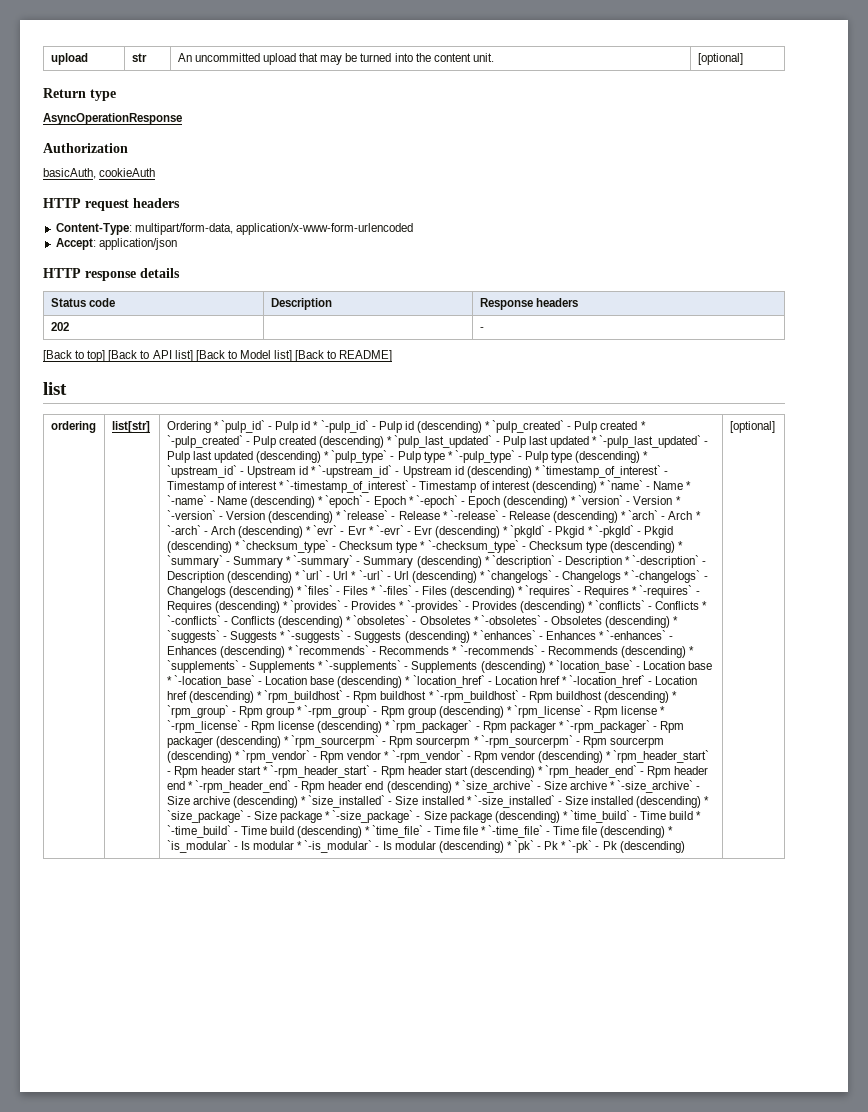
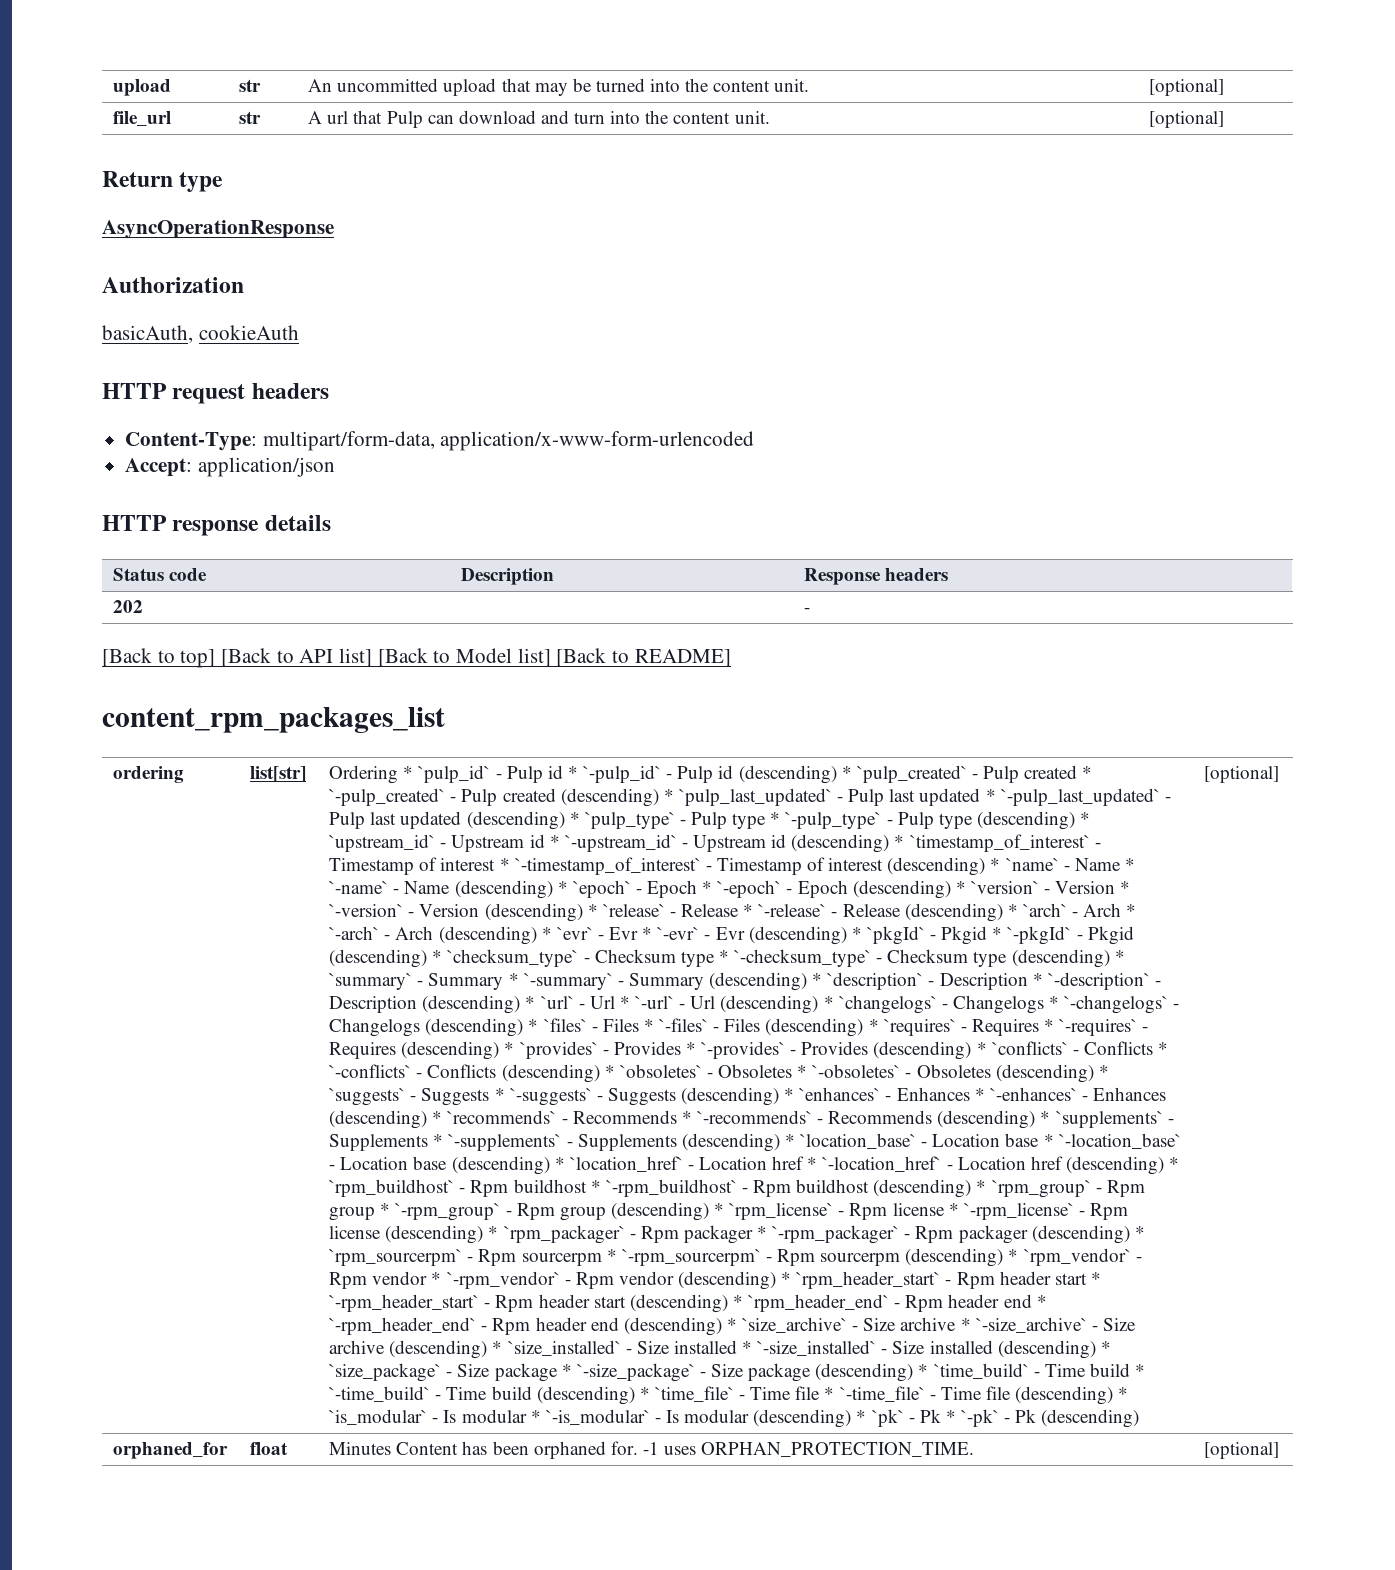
(743, 59) none -> [113,111,172,126] [239,111,262,124] [308,110,770,128] [1149,111,1225,128] // file_url | str | A url that Pulp can download and turn into the content unit. | [optional]
[43,382,67,395] list -> [102,707,445,733] content_rpm_packages_list
(775, 427) none -> [113,1442,229,1459] [250,1442,289,1455] [329,1441,975,1459] [1204,1442,1280,1459] // orphaned_for | float | Minutes Content has been orphaned for. -1 uses ORPHAN_PROTECTION_TIME. | [optional]

